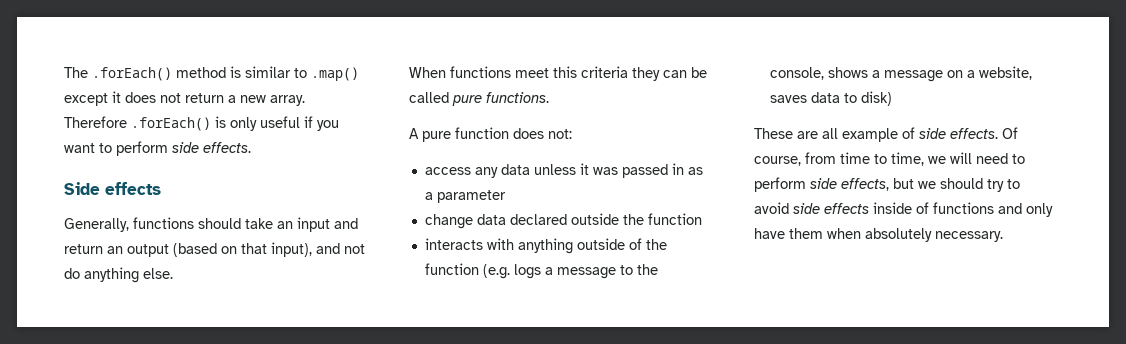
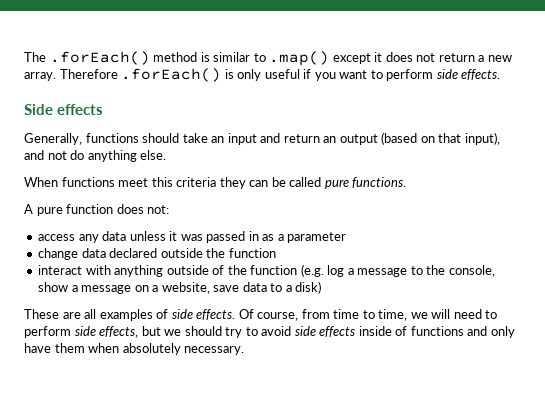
[424,238,483,250] interacts -> [38,265,83,275] interact
[513,264,541,279] logs -> [327,265,345,277] log
[827,67,868,78] shows -> [38,282,69,292] show
[769,95,807,103] saves -> [213,285,240,292] save
(857, 98) none -> [285,285,292,292] a
[842,128,898,142] example -> [99,309,153,321] examples

